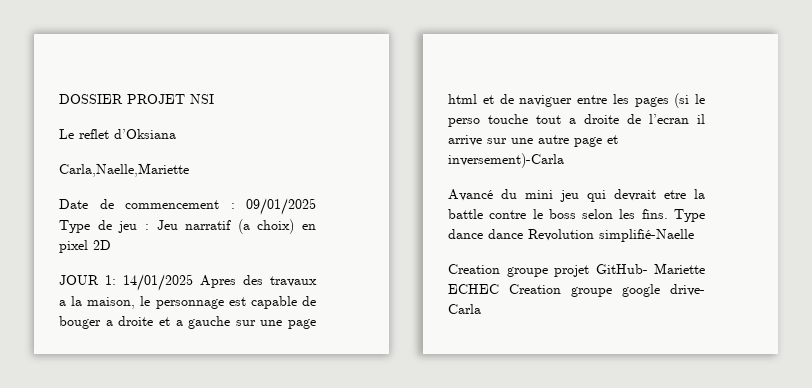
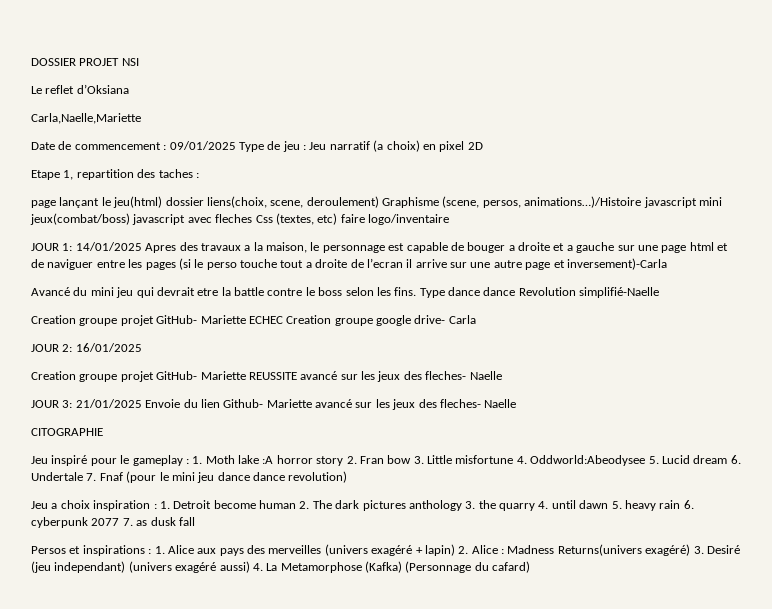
(111, 245) none -> [31,169,199,180] [31,196,722,208] [30,213,449,225] // Etape 1, repartition des taches : // page lançant le jeu(html) dossier liens(choix, scene, deroulement) Graphisme (scene, persos, animations…)/Histoire javascript mini jeux(combat/boss) javascript avec fleches Css (textes, etc) faire logo/inventaire
(481, 309) none -> [31,343,142,352] [31,371,502,382] [31,399,517,410] [31,428,103,436] [31,455,741,466] [31,471,348,483] [31,500,694,511] [31,517,195,528] [31,544,740,556] [31,561,531,573] // JOUR 2: 16/01/2025 // Creation groupe projet GitHub- Mariette REUSSITE avancé sur les jeux des fleches- Naelle // JOUR 3: 21/01/2025 Envoie du lien Github- Mariette avancé sur les jeux des fleches- Naelle // CITOGRAPHIE // Jeu inspiré pour le gameplay : 1. Moth lake :A horror story 2. Fran bow 3. Little misfortune 4. Oddworld:Abeodysee 5. Lucid dream 6. Undertale 7. Fnaf (pour le mini jeu dance dance revolution) // Jeu a choix inspiration : 1. Detroit become human 2. The dark pictures anthology 3. the quarry 4. until dawn 5. heavy rain 6. cyberpunk 2077 7. as dusk fall // Persos et inspirations : 1. Alice aux pays des merveilles (univers exagéré + lapin) 2. Alice : Madness Returns(univers exagéré) 3. Desiré (jeu independant) (univers exagéré aussi) 4. La Metamorphose (Kafka) (Personnage du cafard)

